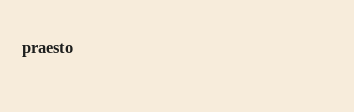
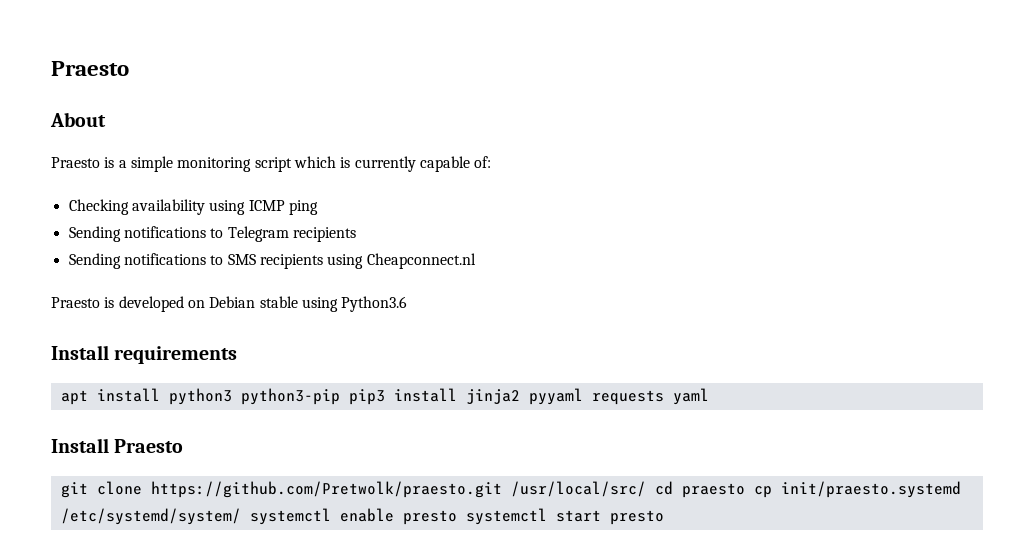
[22,43,73,57] praesto -> [51,61,129,76] [50,112,106,127] [51,156,492,172] [68,199,318,215] [68,226,356,242] [68,253,476,269] [51,296,408,312] [51,345,238,364] [60,388,709,405] [51,438,184,453] [60,481,961,498] [60,508,664,525] Praesto // About // Praesto is a simple monitoring script which is currently capable of: // Checking availability using ICMP ping // Sending notifications to Telegram recipients // Sending notifications to SMS recipients using Cheapconnect.nl // Praesto is developed on Debian stable using Python3.6 // Install requirements // apt install python3 python3-pip pip3 install jinja2 pyyaml requests yaml // Install Praesto // git clone https://github.com/Pretwolk/praesto.git /usr/local/src/ cd praesto cp init/praesto.systemd /etc/systemd/system/ systemctl enable presto systemctl start presto

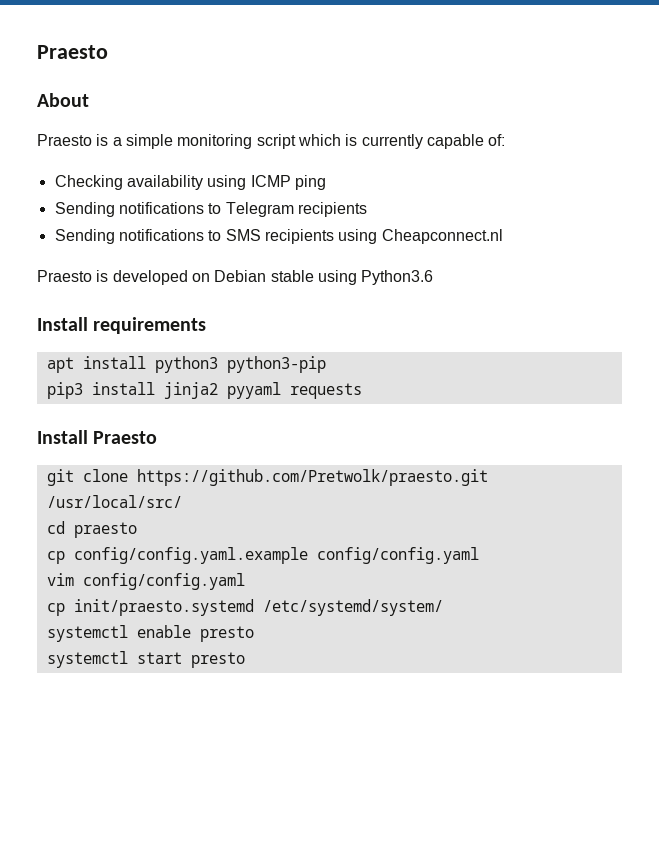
(340, 396) none -> (326, 364) //
[672,388,709,405] yaml -> (362, 391) none
(646, 489) none -> (182, 501) //
(745, 490) none -> [46,547,479,564] [46,573,245,590] // cp config/config.yaml.example config/config.yaml // vim config/config.yaml //
(241, 516) none -> (443, 607) //
(457, 517) none -> (254, 634) //

